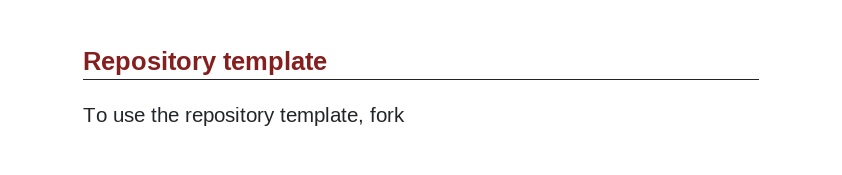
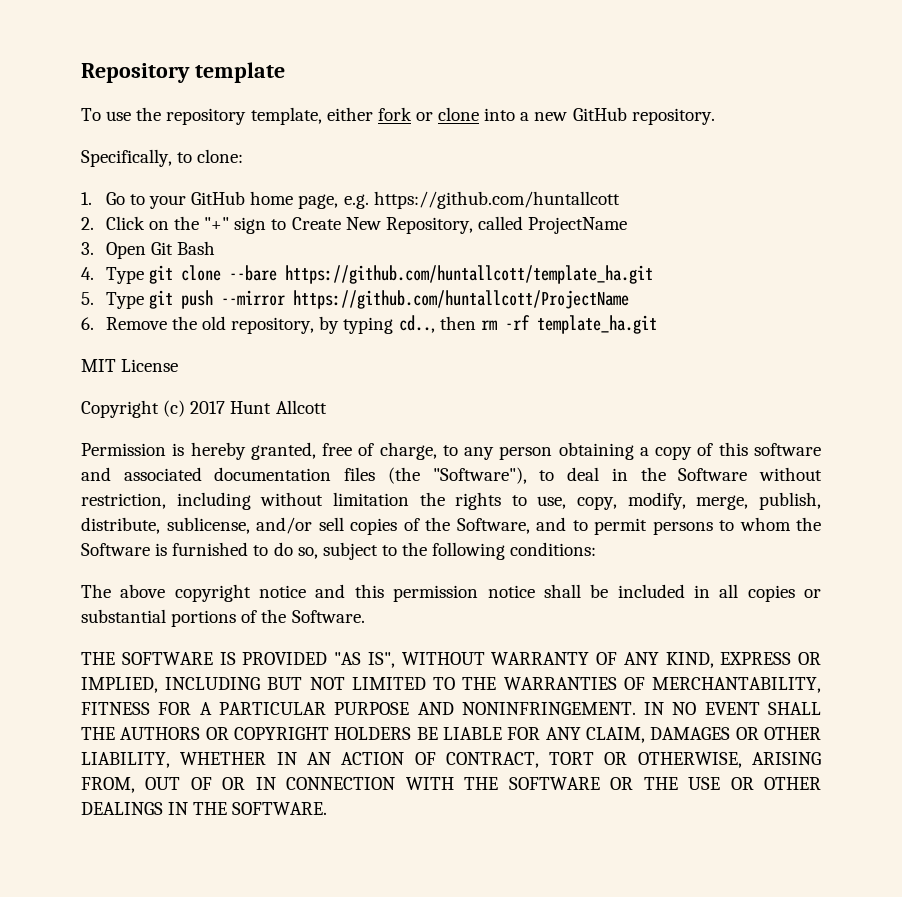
[370,107,405,122] fork -> [326,107,715,125] [81,149,244,167] [81,191,620,209] [81,216,628,234] [81,241,216,259] [81,265,653,284] [81,290,629,309] [81,315,657,334] [81,359,179,372] [81,400,327,418] [81,442,821,460] [81,467,823,484] [81,492,821,510] [81,517,821,535] [81,542,597,560] [81,584,821,602] [81,609,365,627] [81,652,821,668] [81,677,821,693] [81,702,821,715] [81,727,822,743] [81,752,821,768] [81,777,821,793] [81,802,328,815] either fork or clone into a new GitHub repository. // Specifically, to clone: // 1. Go to your GitHub home page, e.g. https://github.com/huntallcott // 2. Click on the "+" sign to Create New Repository, called ProjectName // 3. Open Git Bash // 4. Type git clone --bare https://github.com/huntallcott/template_ha.git // 5. Type git push --mirror https://github.com/huntallcott/ProjectName // 6. Remove the old repository, by typing cd.., then rm -rf template_ha.git // MIT License // Copyright (c) 2017 Hunt Allcott // Permission is hereby granted, free of charge, to any person obtaining a copy of this software and associated documentation files (the "Software"), to deal in the Software without restriction, including without limitation the rights to use, copy, modify, merge, publish, distribute, sublicense, and/or sell copies of the Software, and to permit persons to whom the Software is furnished to do so, subject to the following conditions: // The above copyright notice and this permission notice shall be included in all copies or substantial portions of the Software. // THE SOFTWARE IS PROVIDED "AS IS", WITHOUT WARRANTY OF ANY KIND, EXPRESS OR IMPLIED, INCLUDING BUT NOT LIMITED TO THE WARRANTIES OF MERCHANTABILITY, FITNESS FOR A PARTICULAR PURPOSE AND NONINFRINGEMENT. IN NO EVENT SHALL THE AUTHORS OR COPYRIGHT HOLDERS BE LIABLE FOR ANY CLAIM, DAMAGES OR OTHER LIABILITY, WHETHER IN AN ACTION OF CONTRACT, TORT OR OTHERWISE, ARISING FROM, OUT OF OR IN CONNECTION WITH THE SOFTWARE OR THE USE OR OTHER DEALINGS IN THE SOFTWARE.

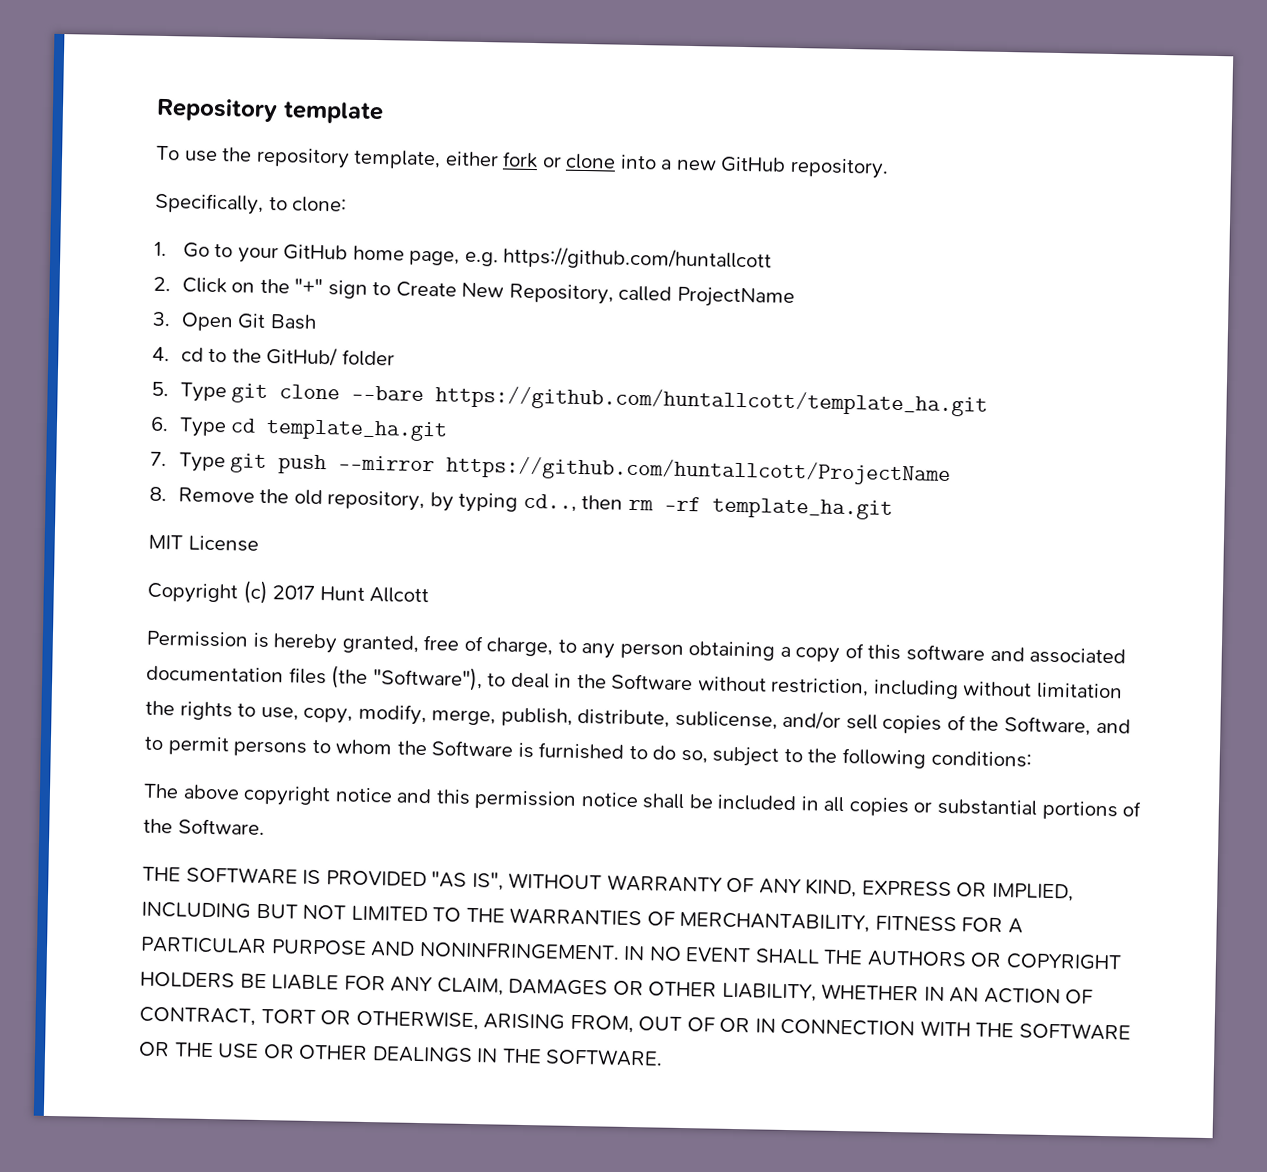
(94, 273) none -> [180,346,395,367] [151,381,169,397] cd to the GitHub/ folder // 5.
[81,292,94,305] 5. -> [150,416,449,442] [150,451,167,467] 6. Type cd template_ha.git // 7.
[81,317,94,330] 6. -> [149,486,167,502] 8.

